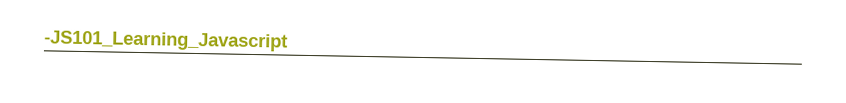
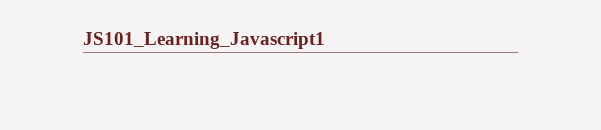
[44,30,288,52] -JS101_Learning_Javascript -> [83,32,325,49] JS101_Learning_Javascript1

